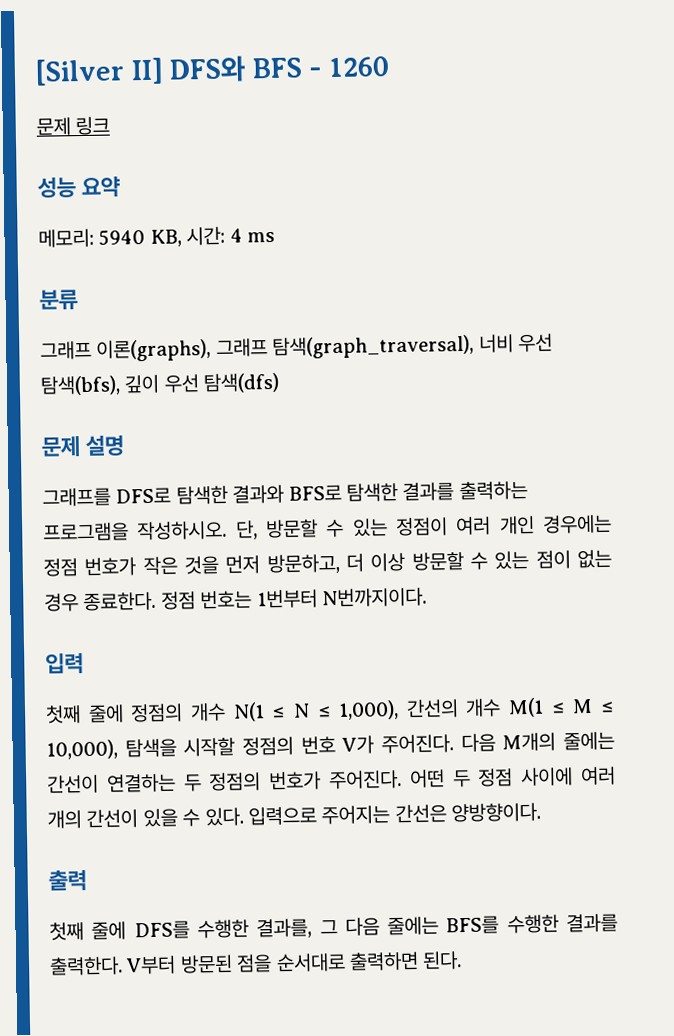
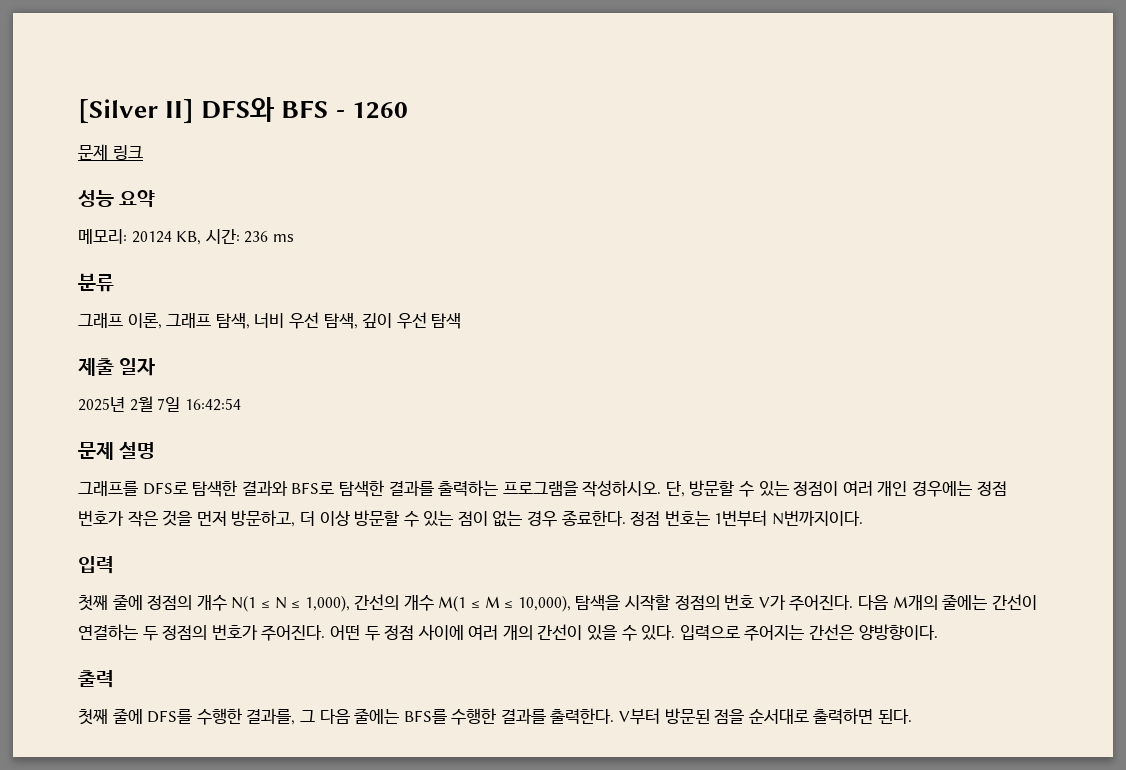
[98,229,146,246] 5940 -> [131,231,172,243] 20124
[229,228,243,243] 4 -> [244,231,269,243] 236
[96,334,475,362] 이론(graphs), 그래프 탐색(graph_traversal), -> [127,313,250,329] 이론, 그래프 탐색,
[40,375,121,396] 탐색(bfs), -> [323,313,358,329] 탐색,
[203,372,280,394] 탐색(dfs) -> [431,313,462,329] [78,358,156,376] [78,396,241,412] 탐색 // 제출 일자 // 2025년 2월 7일 16:42:54

